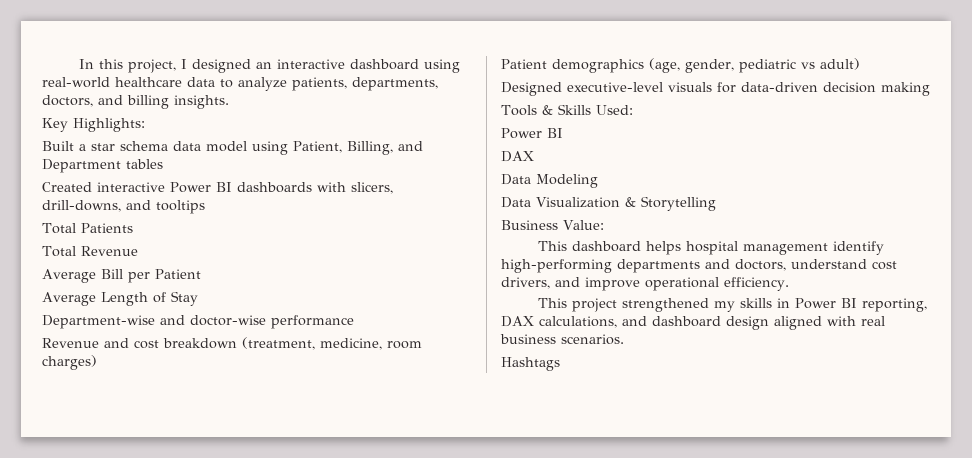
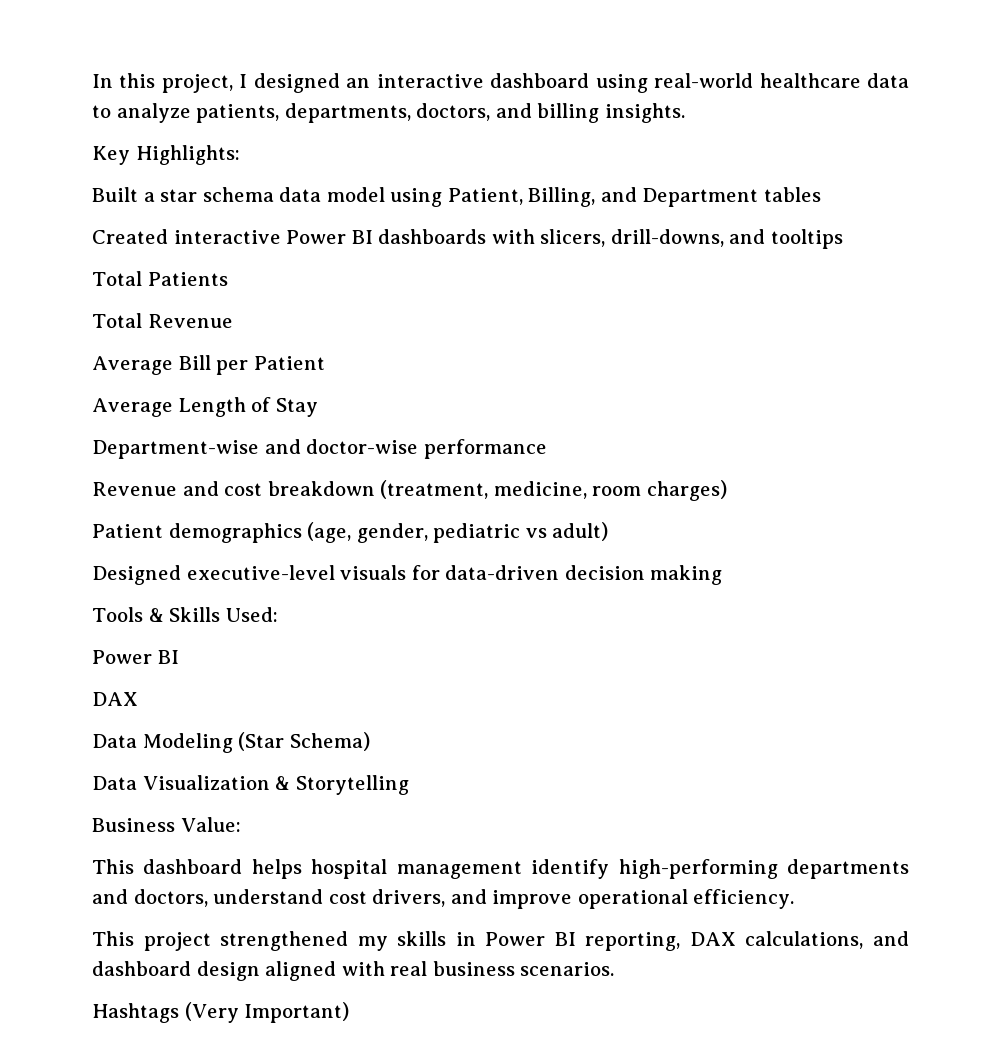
(598, 181) none -> [238,732,370,751] (Star Schema)
(560, 364) none -> [184,1002,350,1023] (Very Important)

